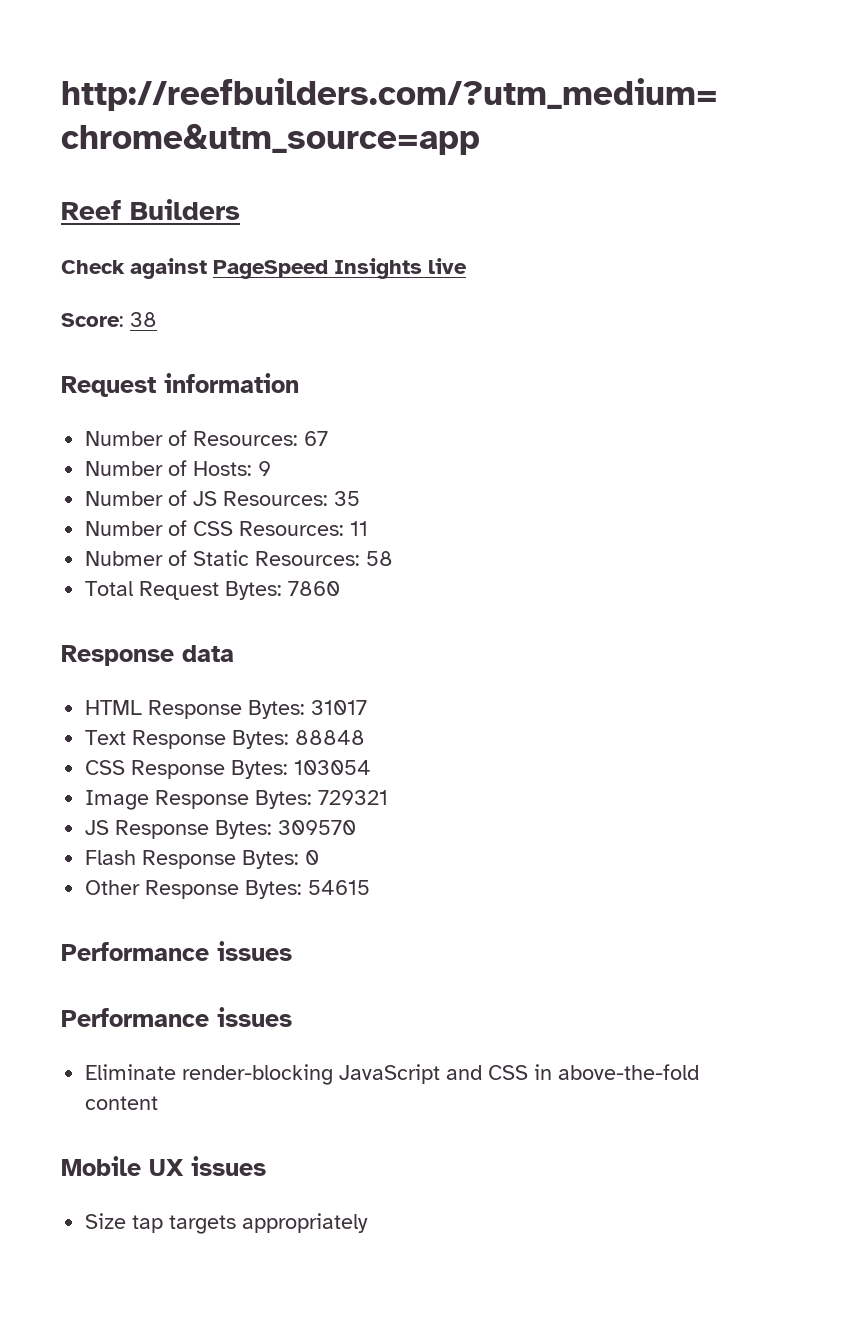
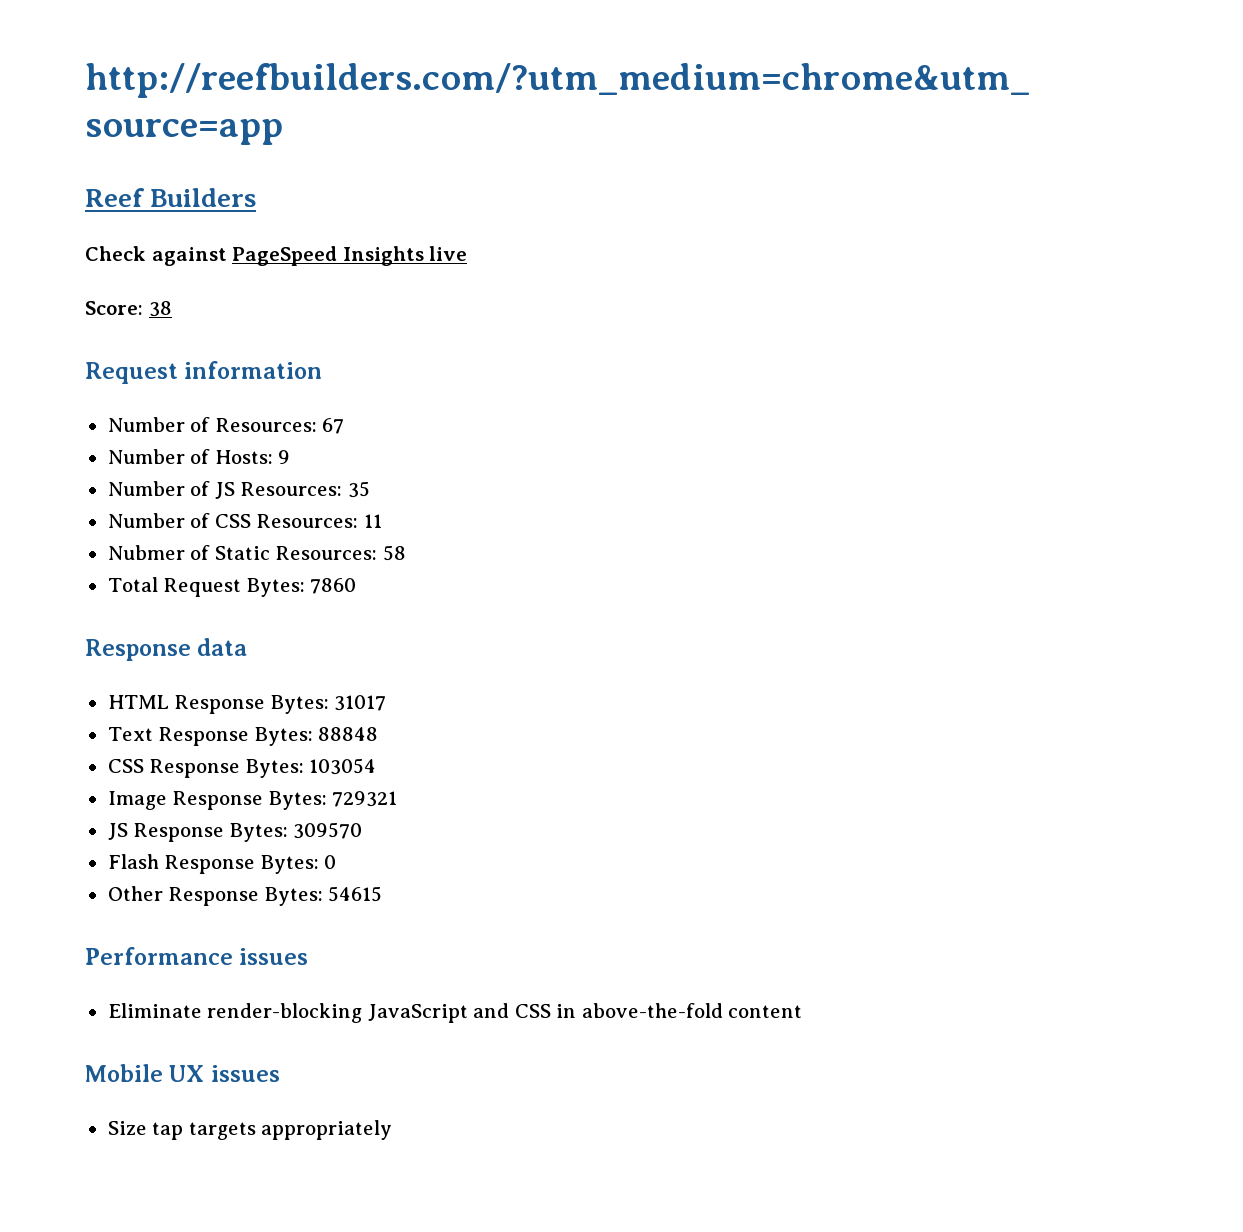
[61,1007,292,1027] // Performance issues -> (309, 956) none

